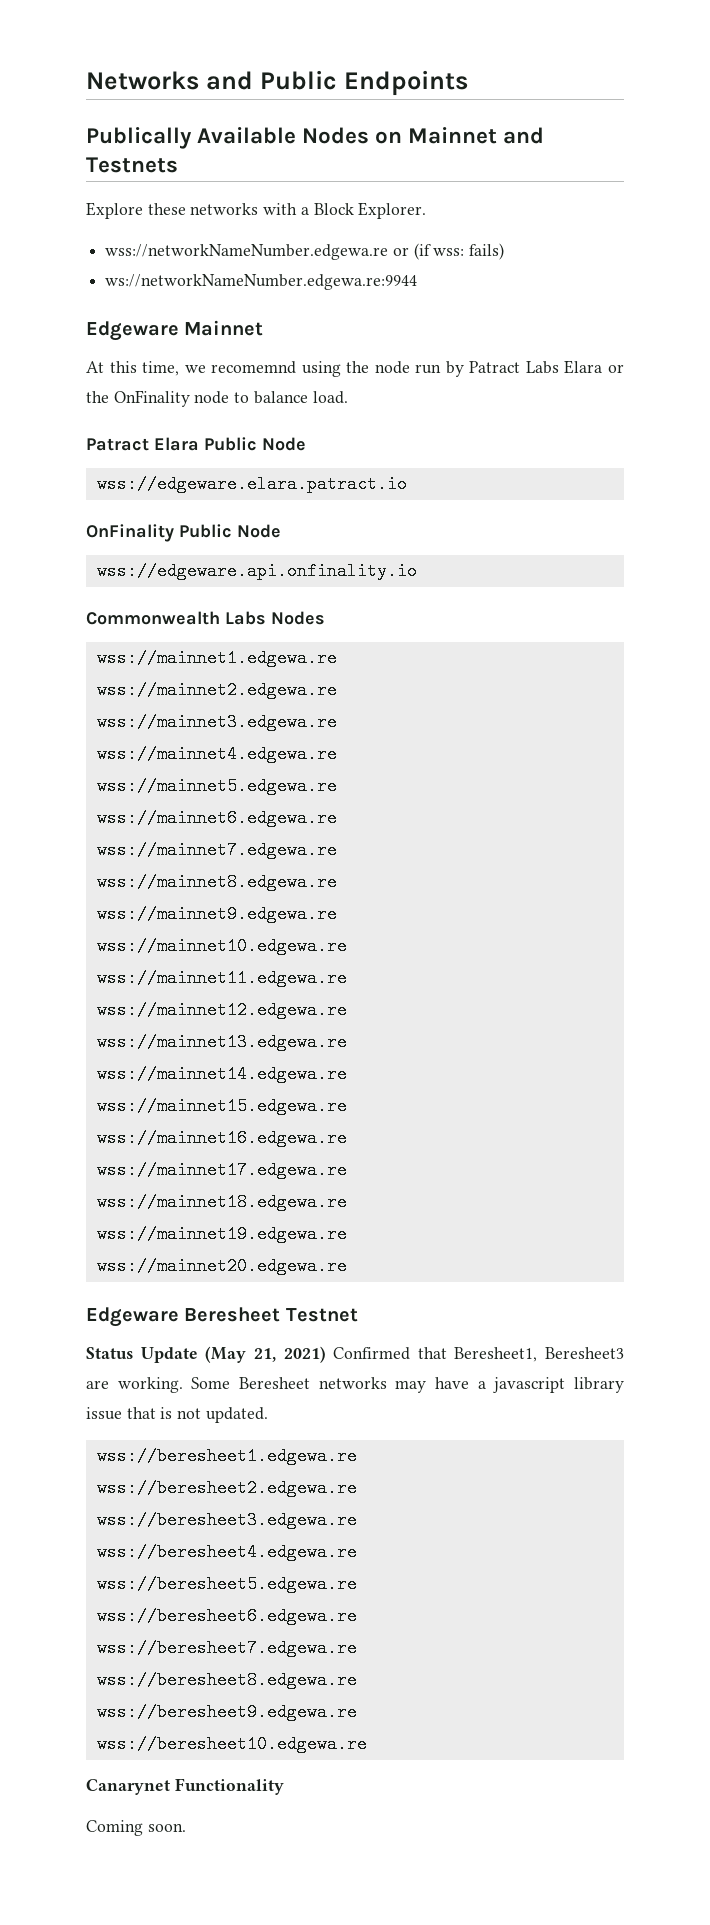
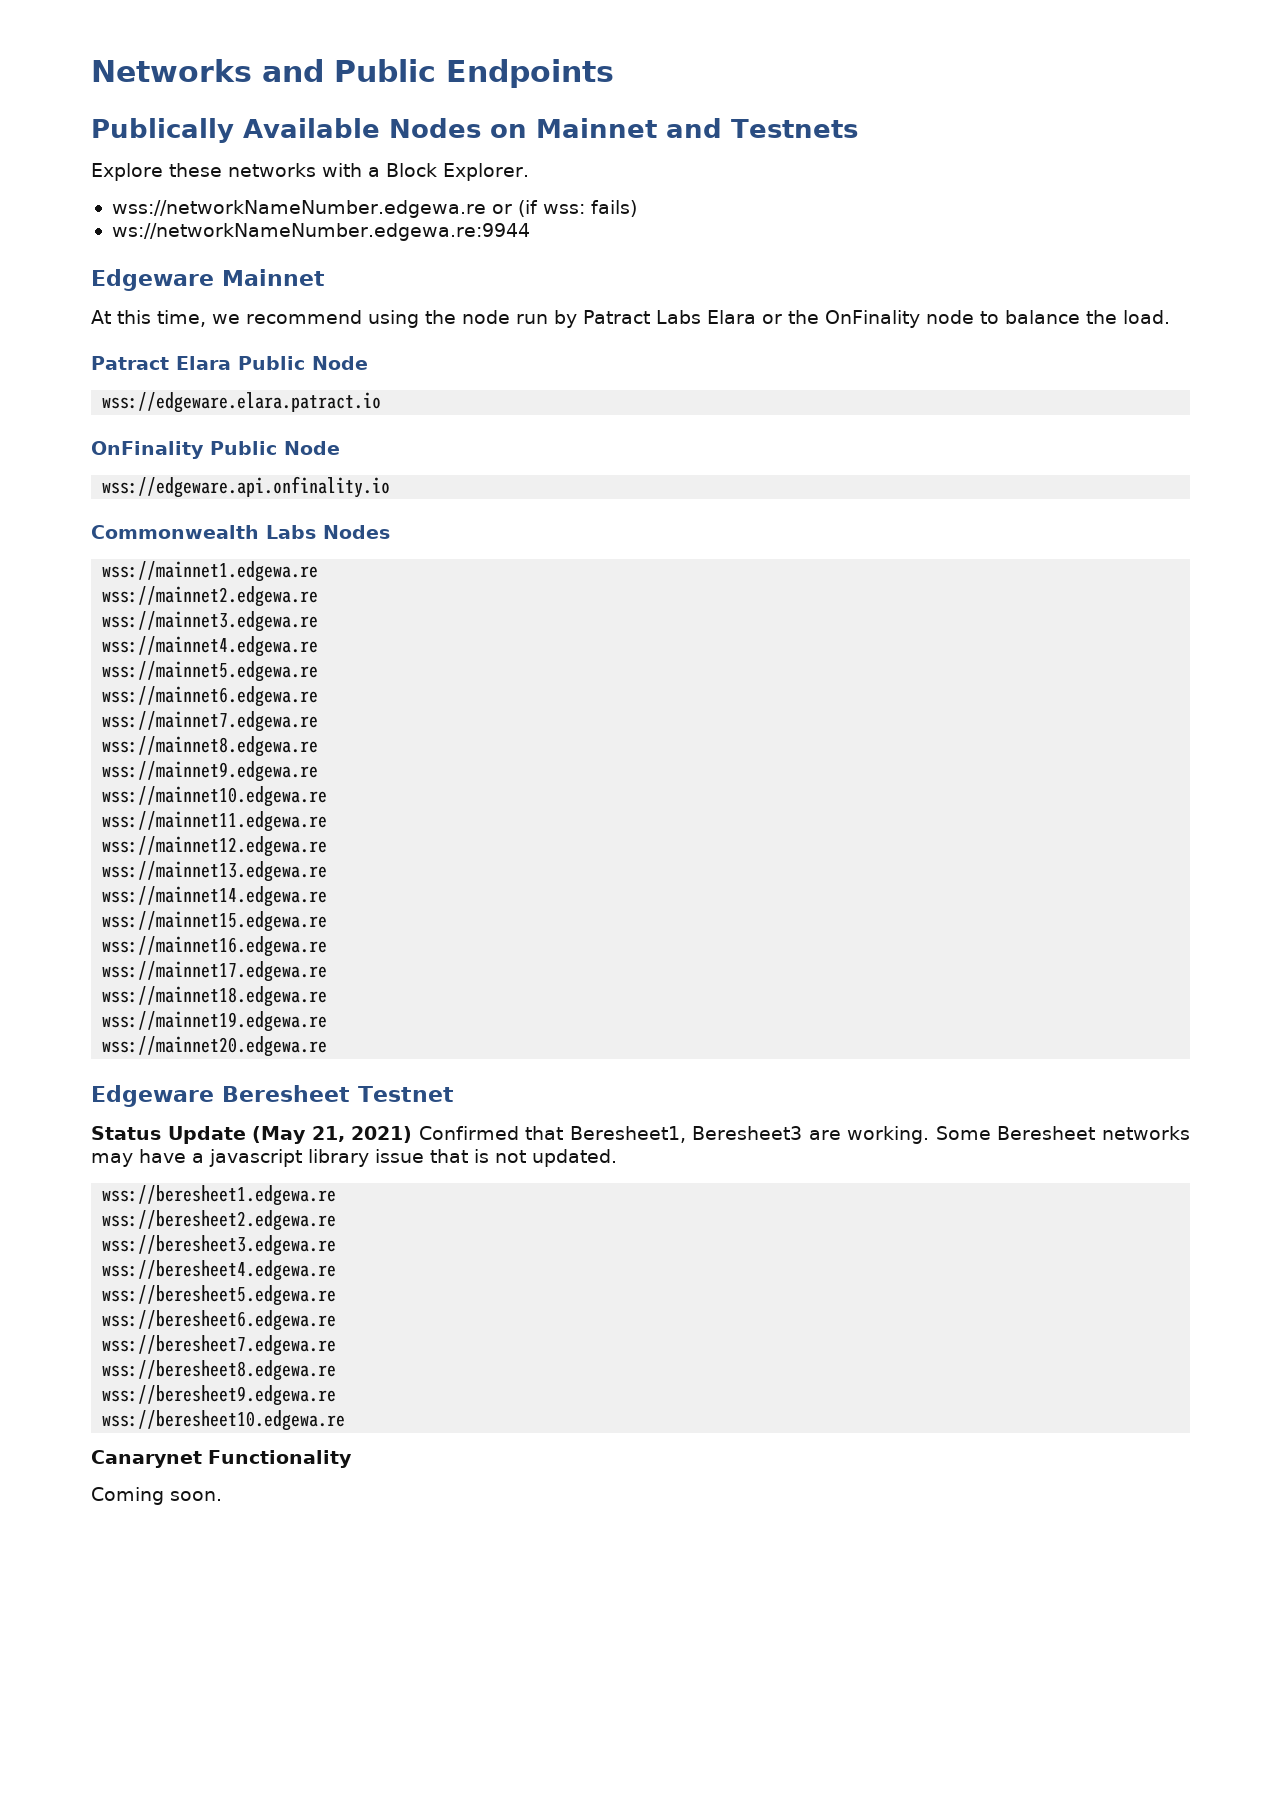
[211,361,297,374] recomemnd -> [246,310,362,324] recommend
(308, 397) none -> [1085,310,1117,324] the

